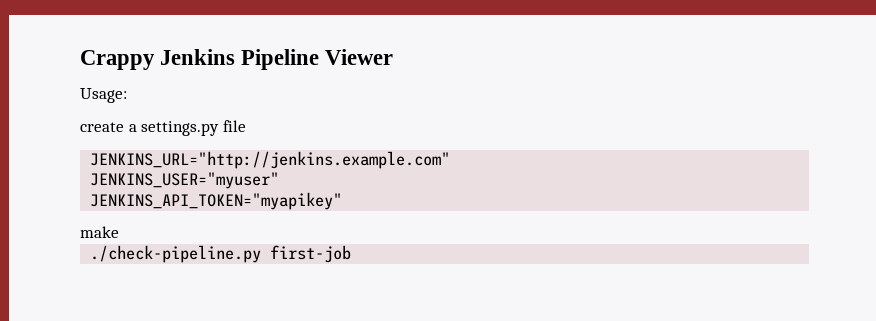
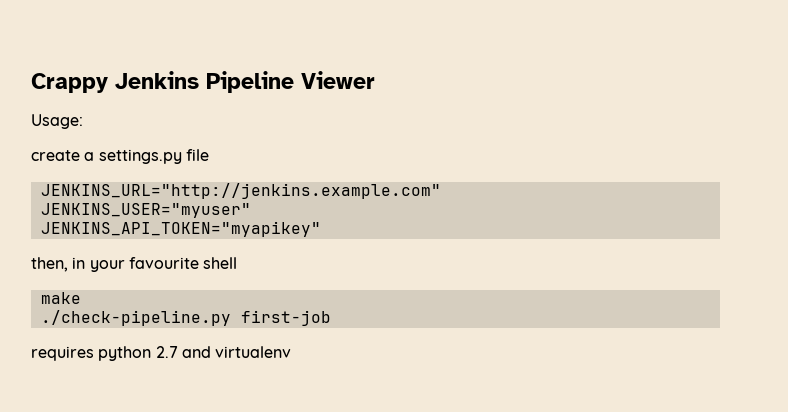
[80,226,119,238] [90,245,352,263] make // ./check-pipeline.py first-job -> [31,257,238,272] [40,292,81,304] [40,310,331,326] [31,346,292,361] then, in your favourite shell // make // ./check-pipeline.py first-job // requires python 2.7 and virtualenv

